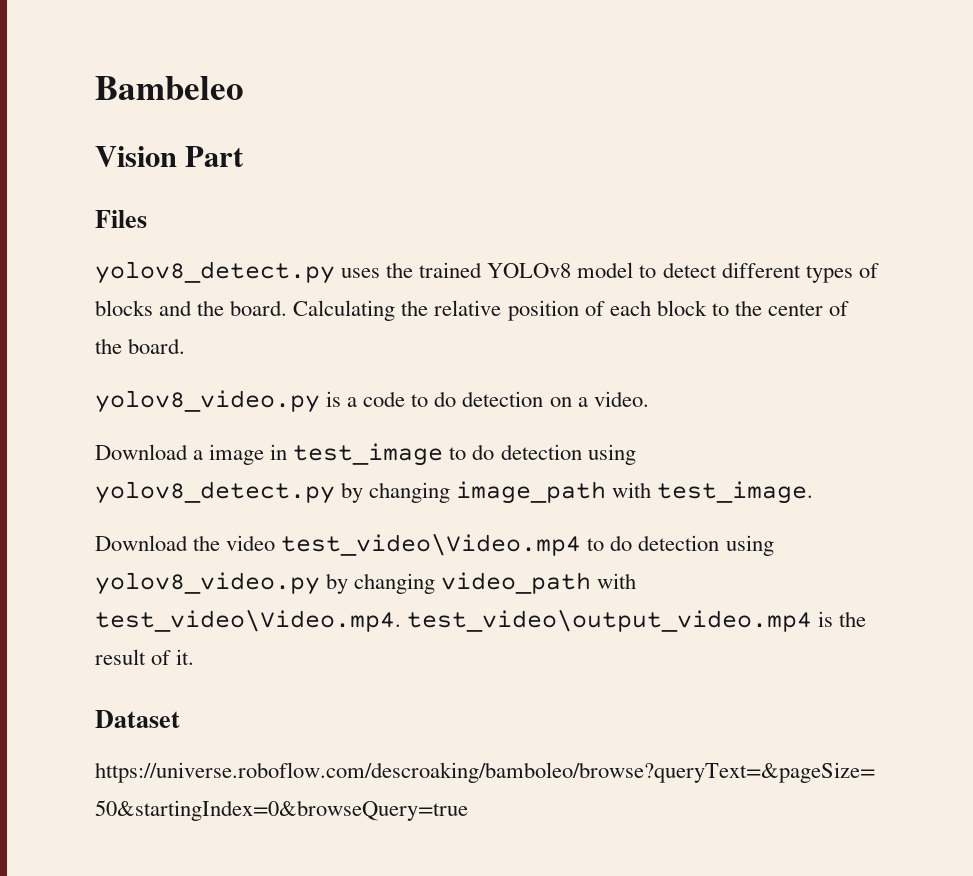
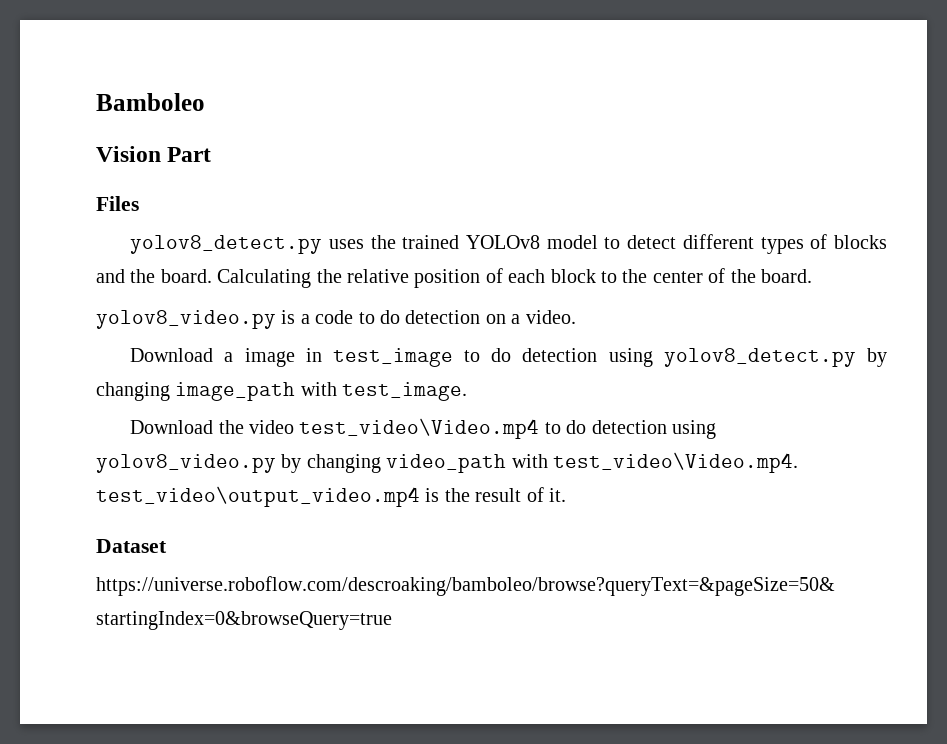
[95,76,244,100] Bambeleo -> [96,93,205,111] Bamboleo

